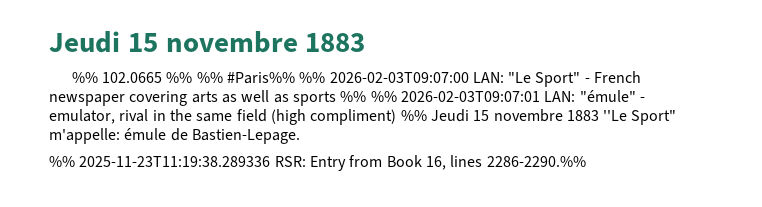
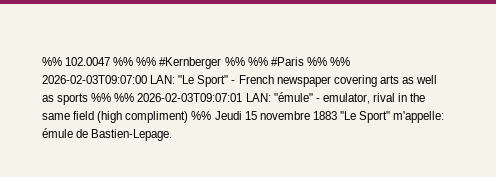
[49,31,366,53] [71,72,295,84] Jeudi 15 novembre 1883 // %% 102.0665 %% %% #Paris%% -> [42,57,327,69] %% 102.0047 %% %% #Kernberger %% %% #Paris %%
[49,155,586,171] // %% 2025-11-23T11:19:38.289336 RSR: Entry from Book 16, lines 2286-2290.%% -> (173, 135) none

